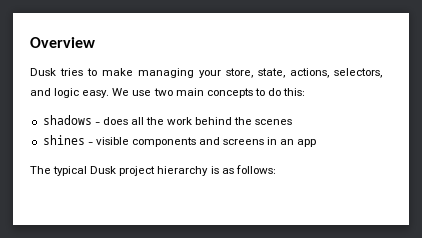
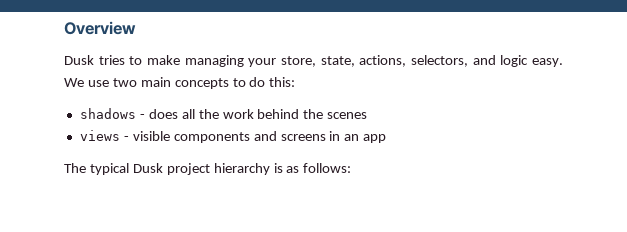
[42,135,85,145] shines -> [79,130,120,141] views

